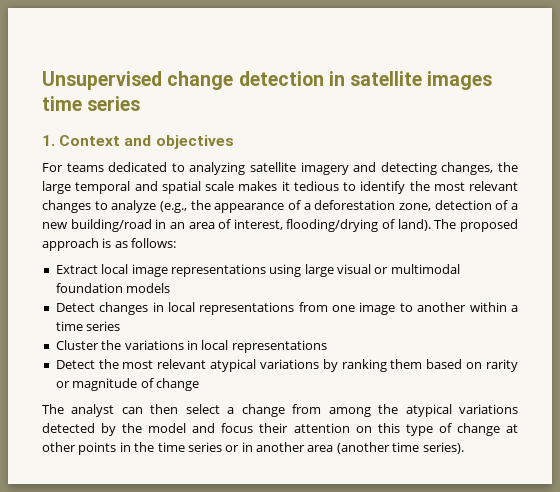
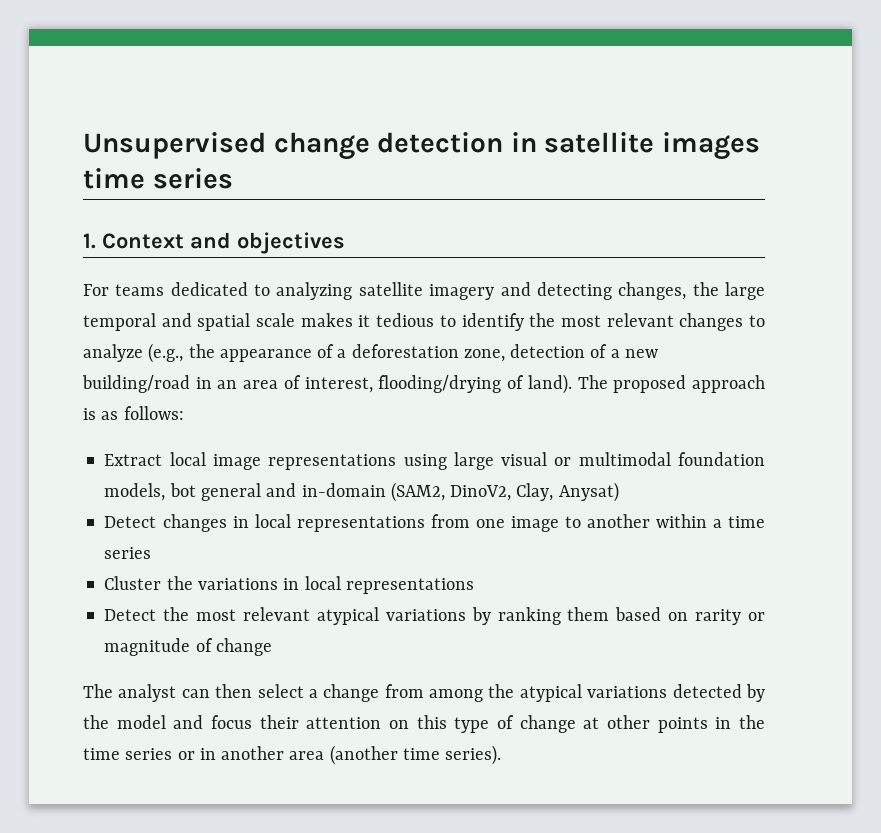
[126,283,171,293] models -> [104,482,619,502] models, bot general and in-domain (SAM2, DinoV2, Clay, Anysat)

